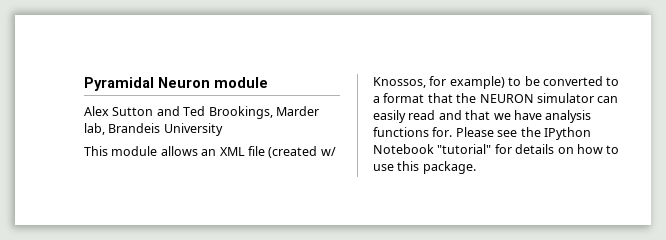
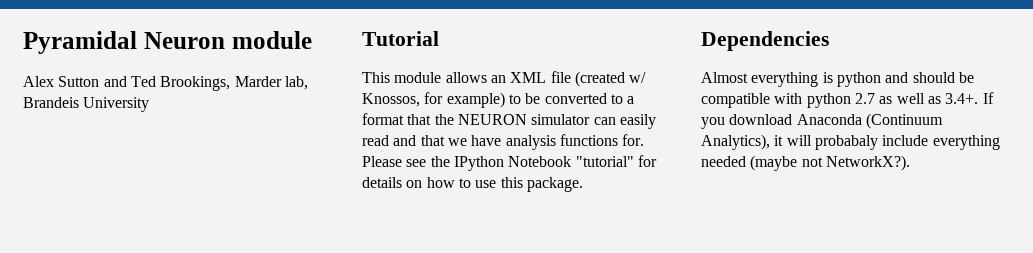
(223, 129) none -> [362,31,439,46] // Tutorial
(476, 167) none -> [701,31,829,51] [701,72,974,87] [701,92,994,108] [701,113,943,129] [701,134,1000,150] [701,155,910,171] // Dependencies // Almost everything is python and should be compatible with python 2.7 as well as 3.4+. If you download Anaconda (Continuum Analytics), it will probabaly include everything needed (maybe not NetworkX?).

